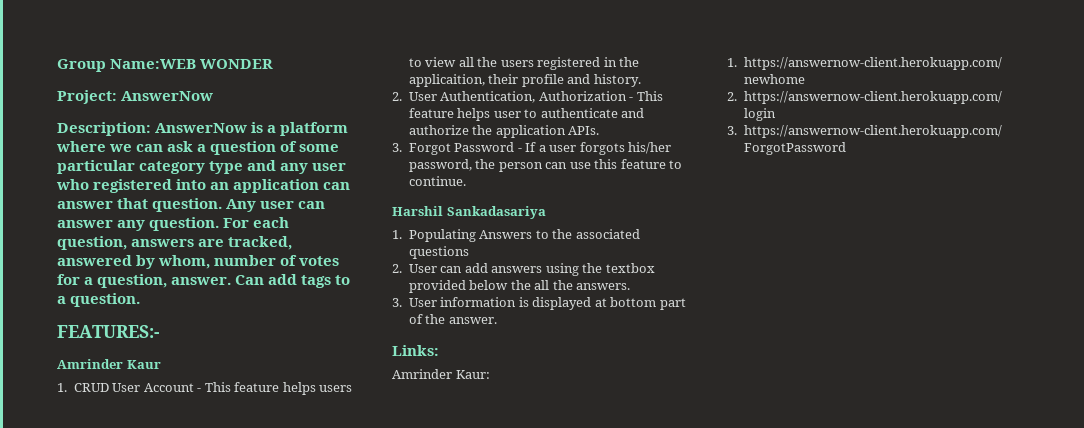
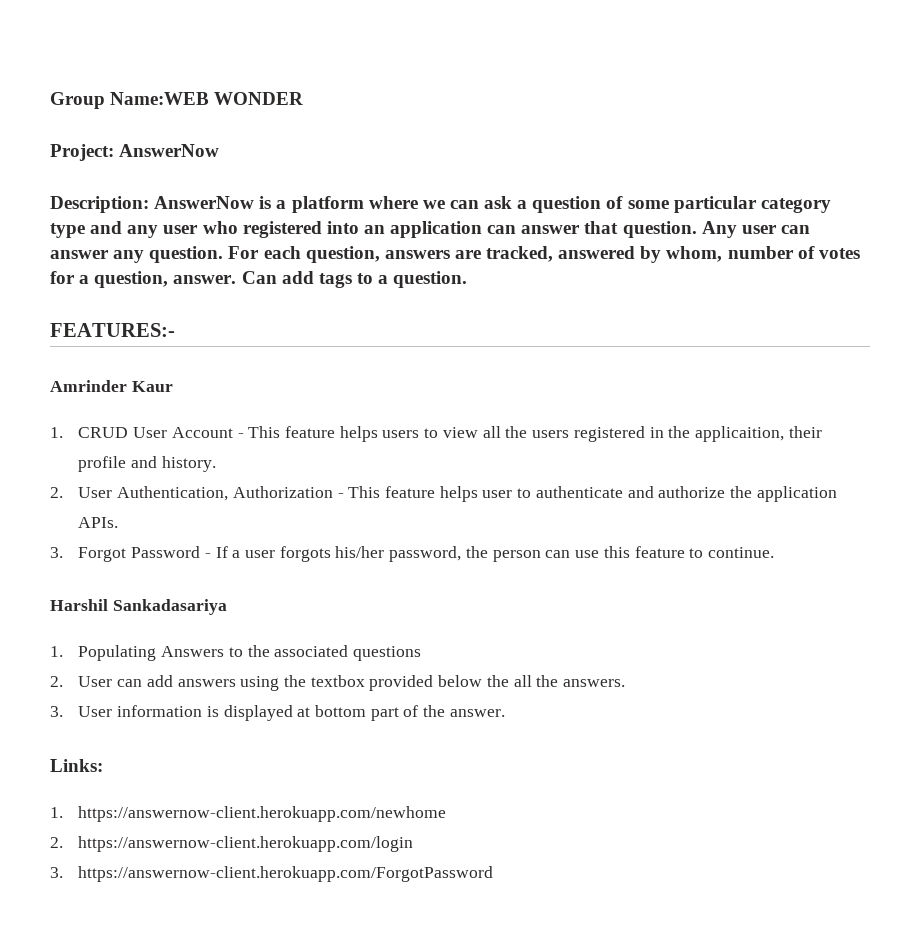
[392,369,490,379] // Amrinder Kaur: -> (103, 765) none

